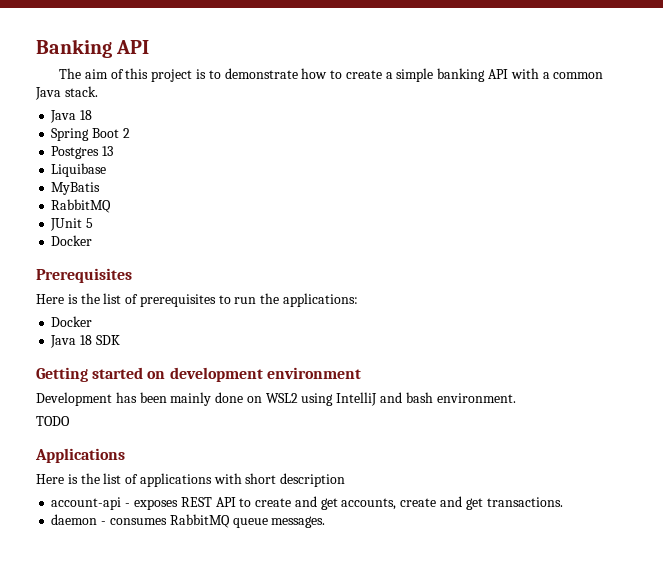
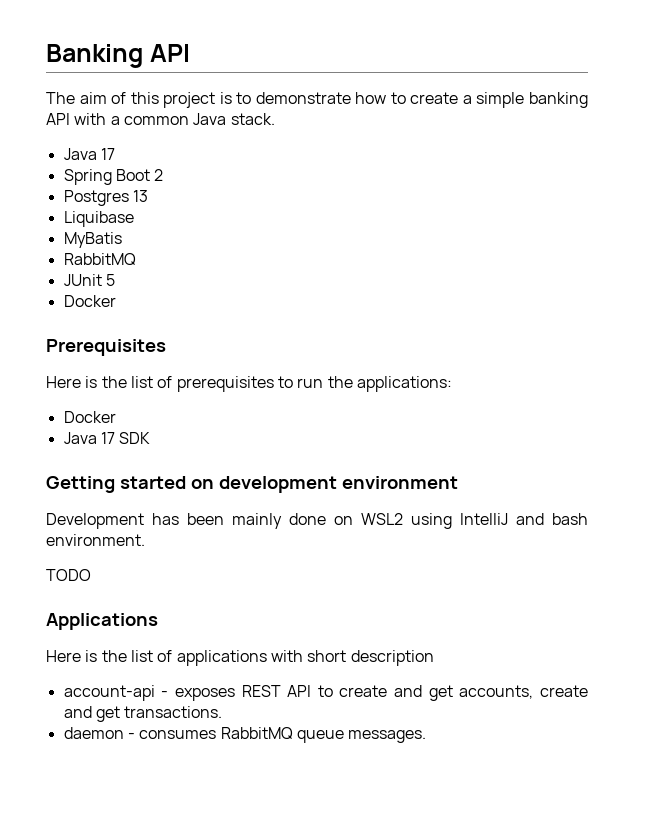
[80,110,93,120] 18 -> [100,148,115,160] 17
[80,335,93,345] 18 -> [100,432,115,444] 17

